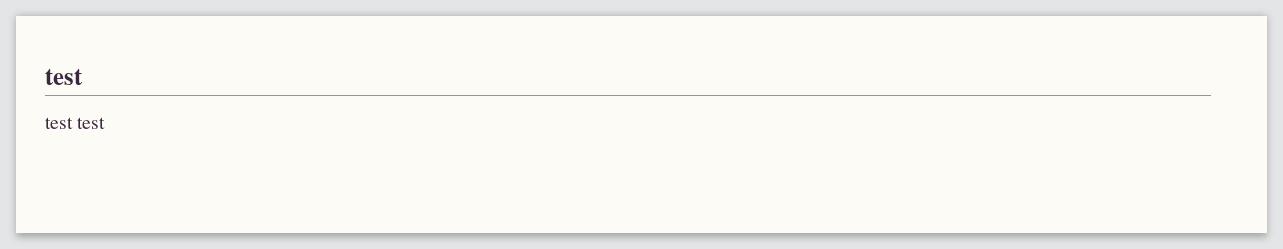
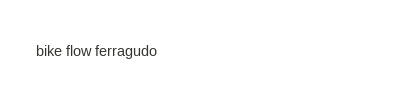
[45,68,83,85] [45,117,106,129] test // test test -> [36,45,157,59] bike flow ferragudo

